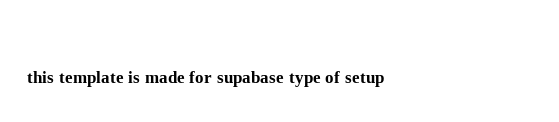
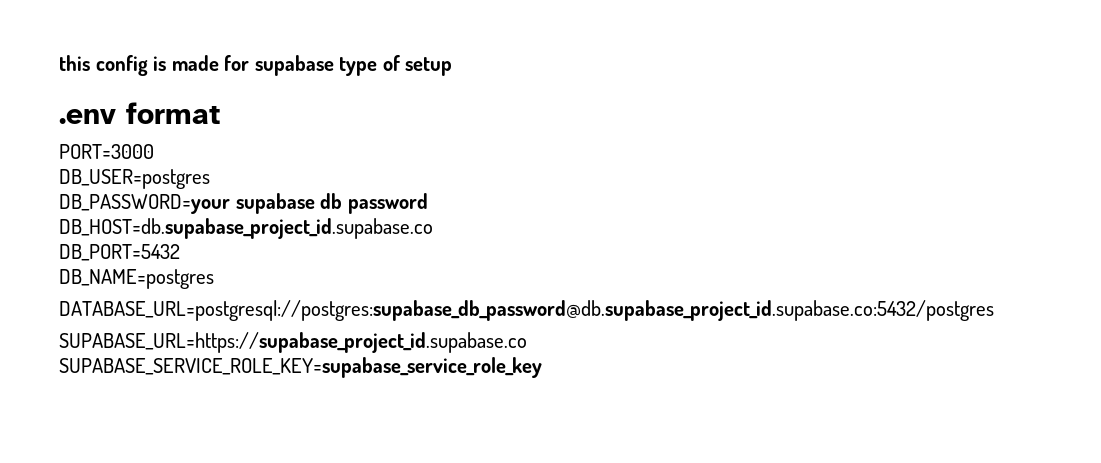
[58,71,124,87] template -> [95,55,148,76] config
(384, 80) none -> [59,102,220,124] [59,144,154,159] [59,169,210,189] [59,193,428,214] [59,218,433,239] [59,244,180,261] [59,269,214,289] [59,300,994,321] [59,332,527,353] [59,357,542,378] // .env format // PORT=3000 // DB_USER=postgres // DB_PASSWORD=your supabase db password // DB_HOST=db.supabase_project_id.supabase.co // DB_PORT=5432 // DB_NAME=postgres // DATABASE_URL=postgresql://postgres:supabase_db_password@db.supabase_project_id.supabase.co:5432/postgres // SUPABASE_URL=https://supabase_project_id.supabase.co // SUPABASE_SERVICE_ROLE_KEY=supabase_service_role_key

